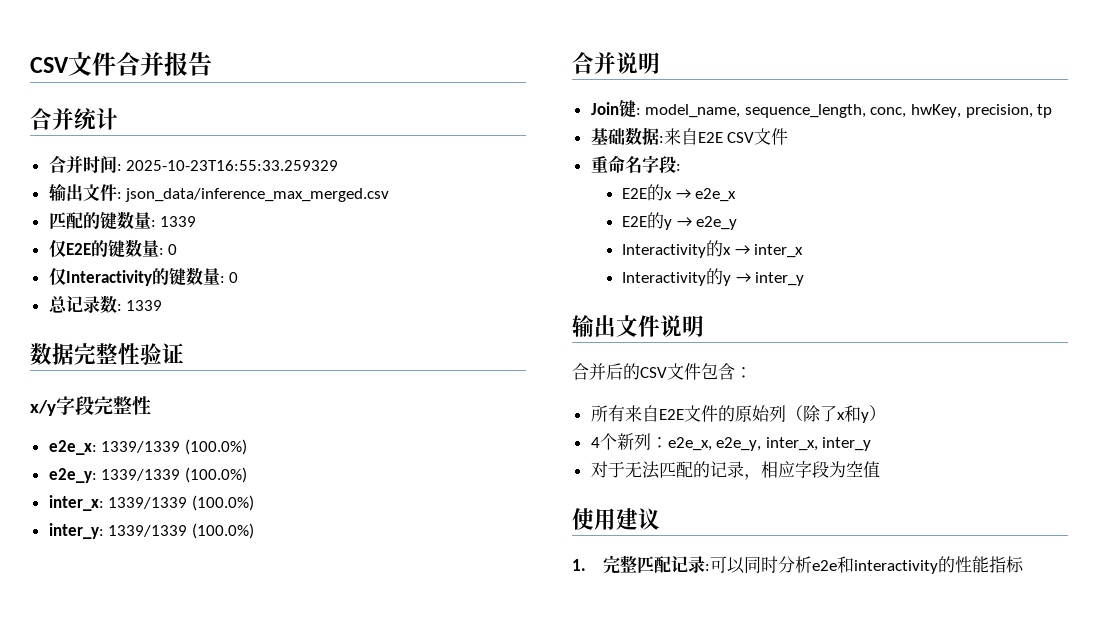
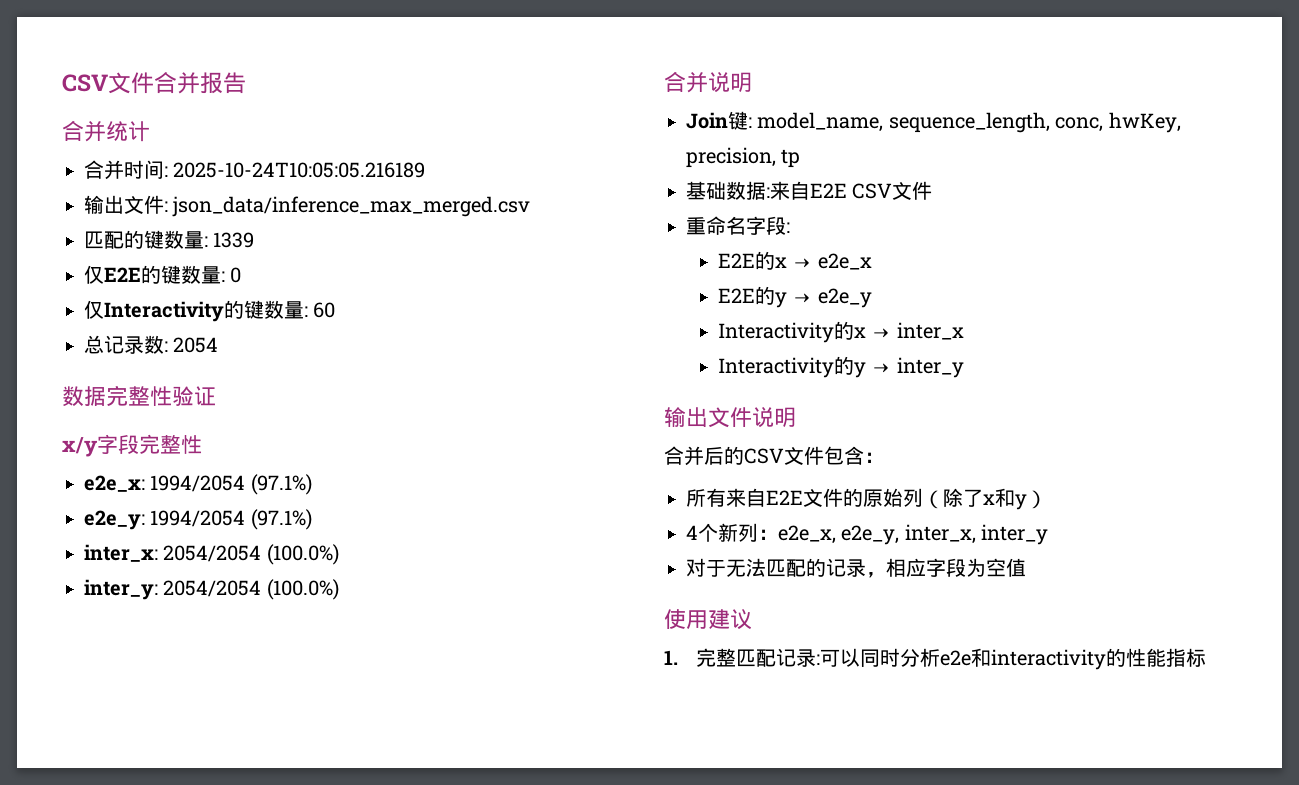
[126,160,339,171] 2025-10-23T16:55:33.259329 -> [173,162,426,178] 2025-10-24T10:05:05.216189
[229,272,239,283] 0 -> [313,302,336,318] 60
[126,300,163,311] 1339 -> [173,337,219,353] 2054
[101,439,247,455] 1339/1339 (100.0%) -> [150,474,312,495] 1994/2054 (97.1%)
[101,467,247,483] 1339/1339 (100.0%) -> [150,509,312,530] 1994/2054 (97.1%)
[108,497,188,509] 1339/1339 -> [163,545,262,562] 2054/2054
[108,525,188,537] 1339/1339 -> [163,580,262,597] 2054/2054

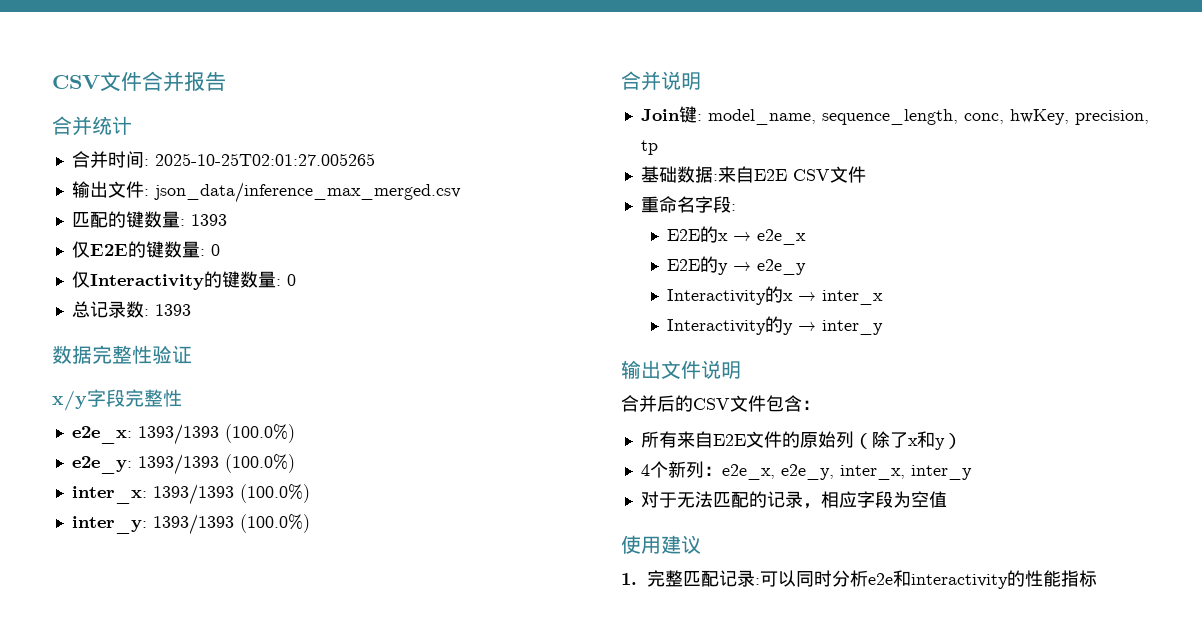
[173,162,426,178] 2025-10-24T10:05:05.216189 -> [154,153,375,166] 2025-10-25T02:01:27.005265
[213,232,255,248] 1339 -> [190,214,227,226] 1393
[313,302,336,318] 60 -> [286,274,296,286] 0
[173,337,219,353] 2054 -> [154,304,191,316] 1393
[150,474,312,495] 1994/2054 (97.1%) -> [137,424,295,445] 1393/1393 (100.0%)
[150,509,312,530] 1994/2054 (97.1%) -> [137,454,295,475] 1393/1393 (100.0%)
[163,545,262,562] 2054/2054 -> [152,484,234,505] 1393/1393
[163,580,262,597] 2054/2054 -> [152,514,234,535] 1393/1393

